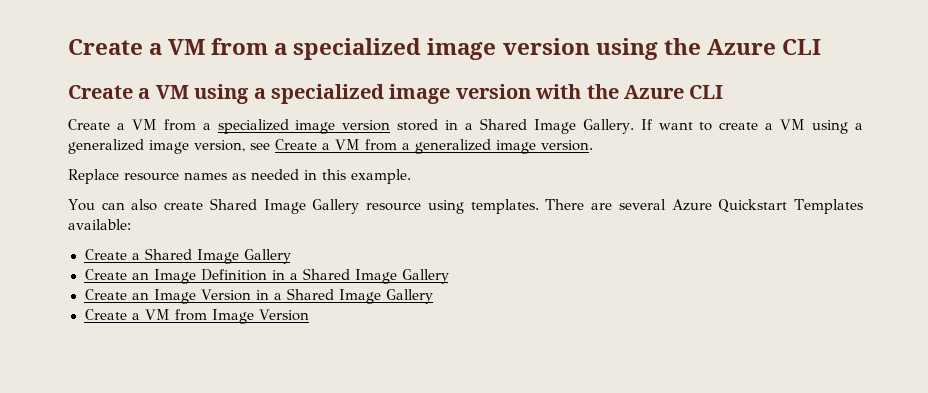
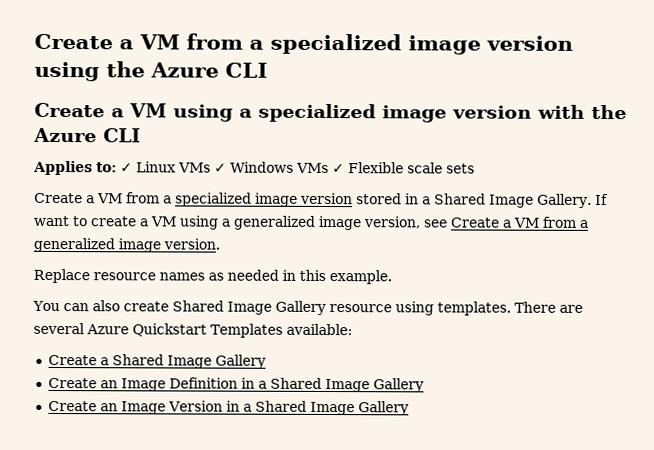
(724, 92) none -> [33,160,475,176] // Applies to: ✓ Linux VMs ✓ Windows VMs ✓ Flexible scale sets
[84,309,310,324] // Create a VM from Image Version -> (409, 408) none

